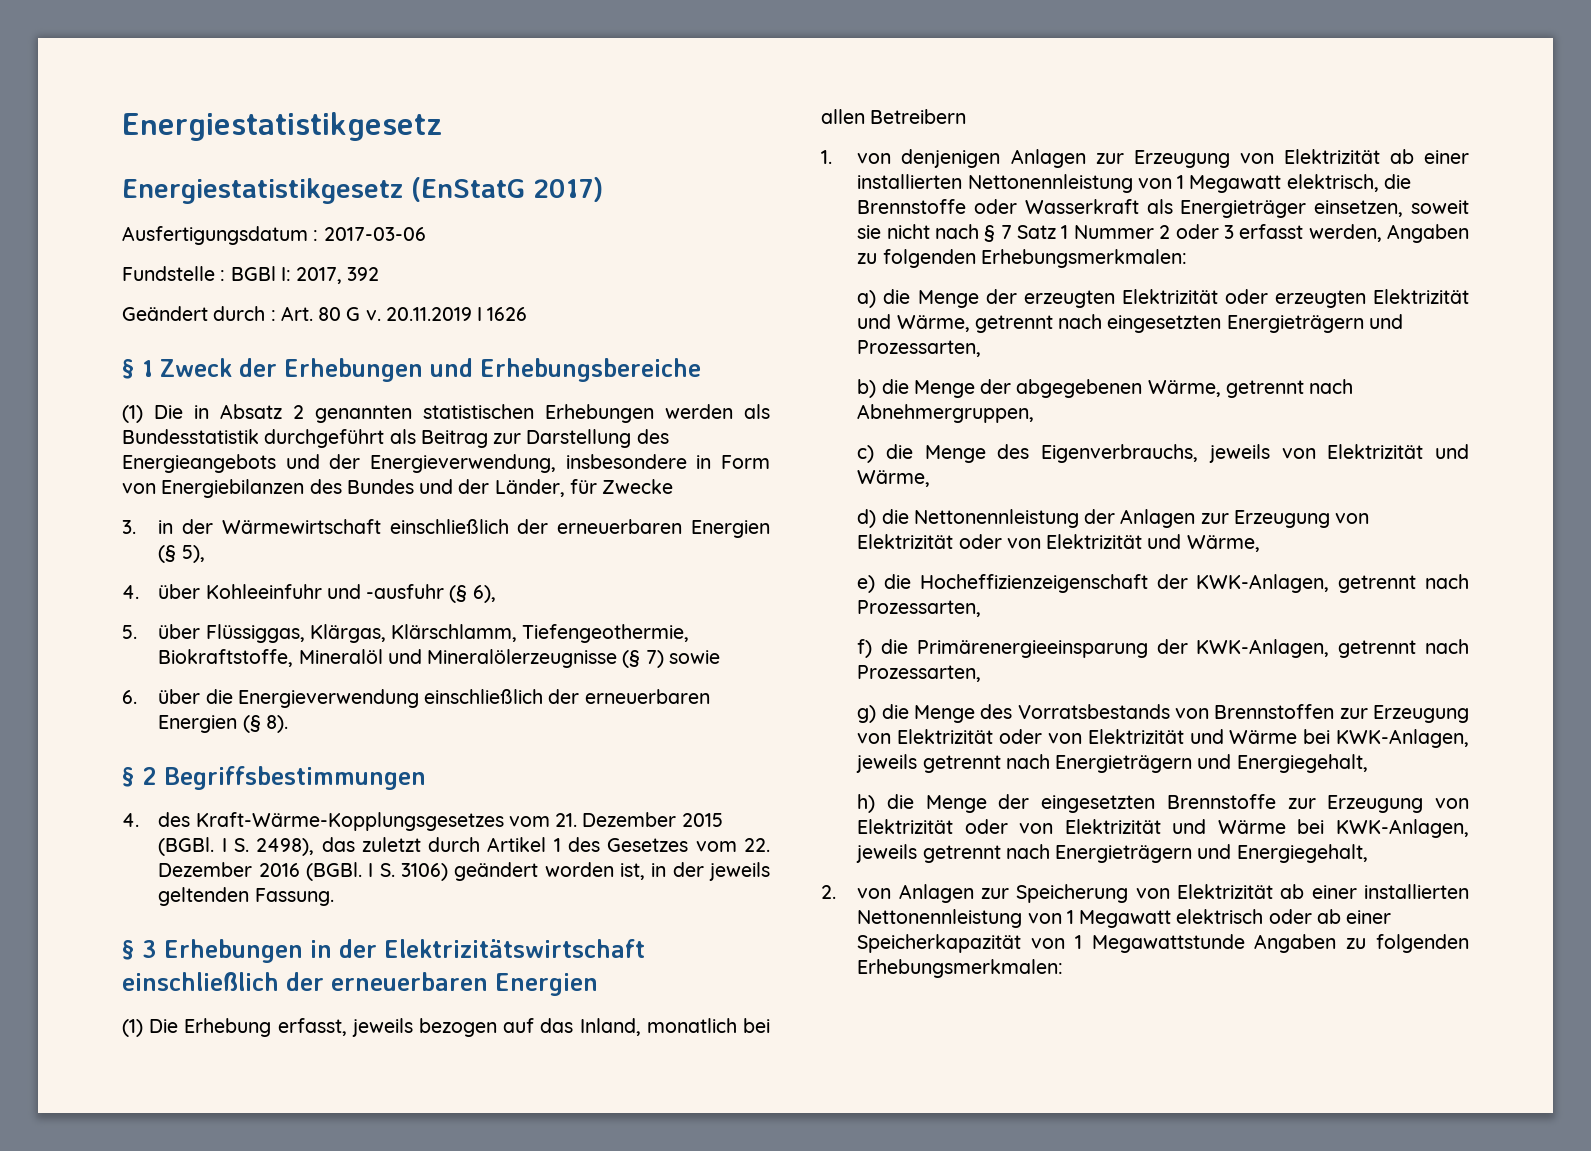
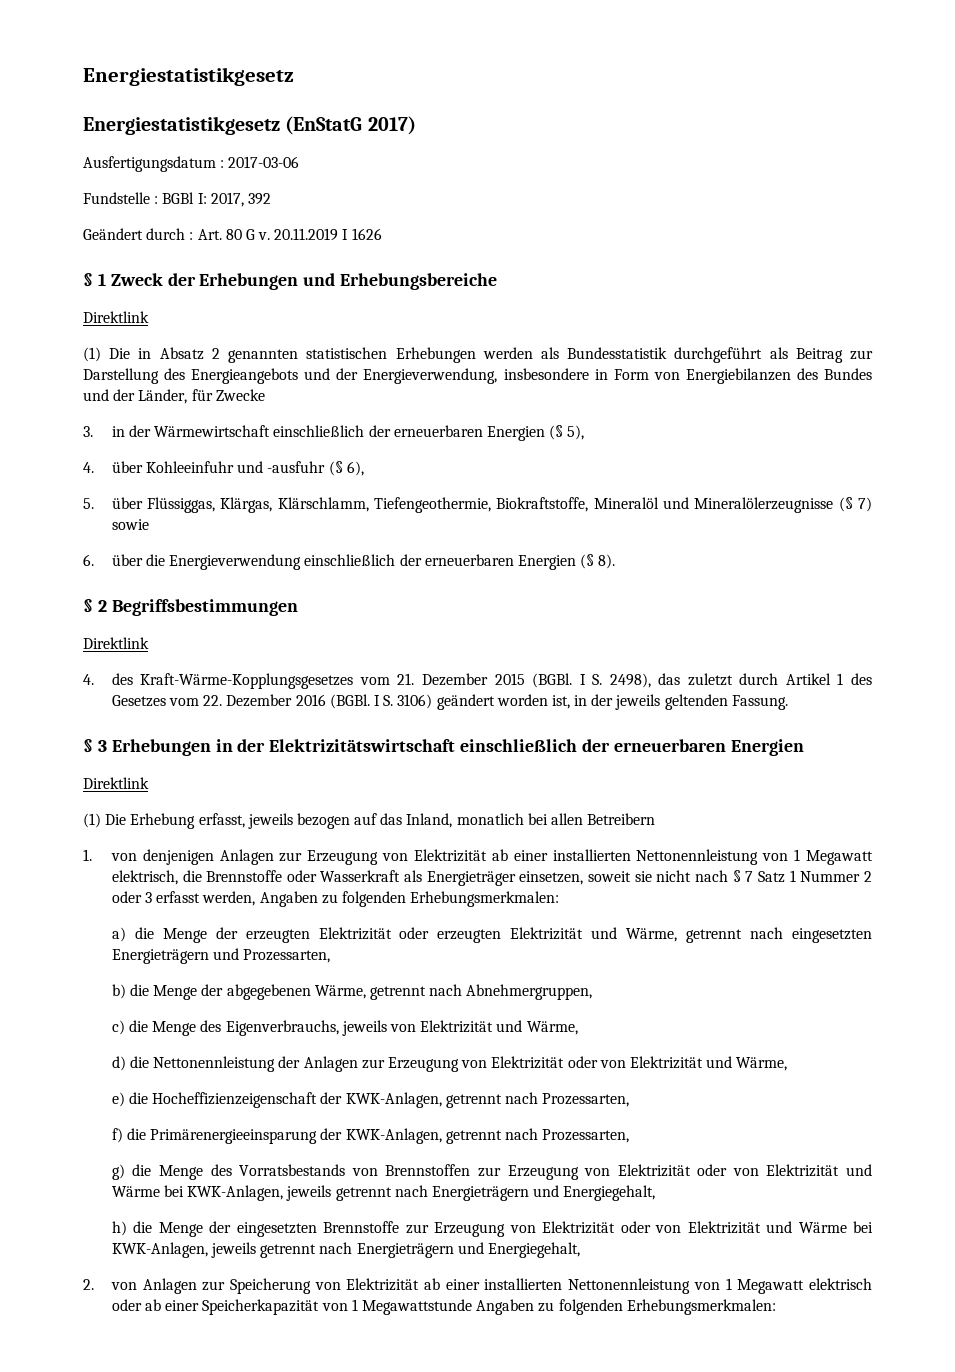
(701, 370) none -> [83,311,149,323] // Direktlink
(426, 778) none -> [83,637,149,649] // Direktlink
(598, 984) none -> [83,777,149,789] // Direktlink

